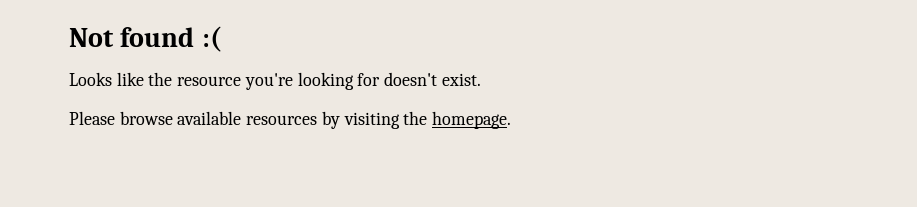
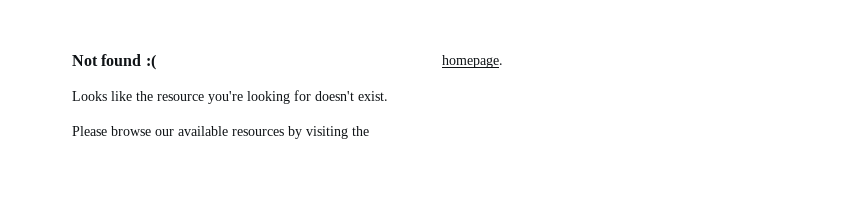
(173, 118) none -> [155,129,174,136] our

